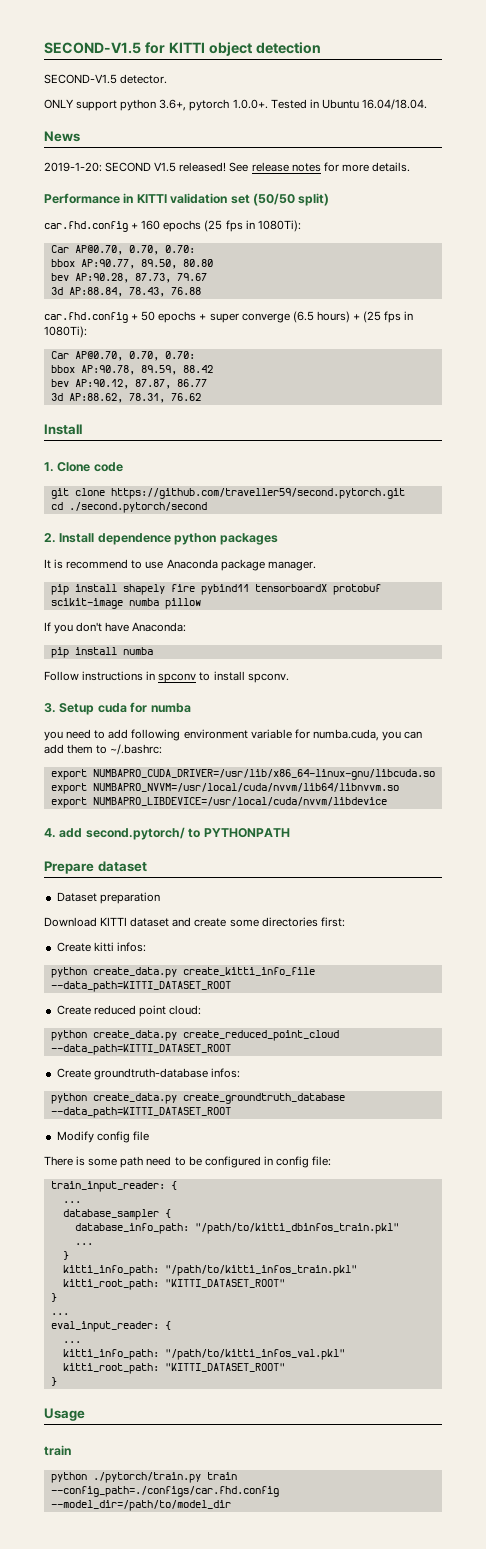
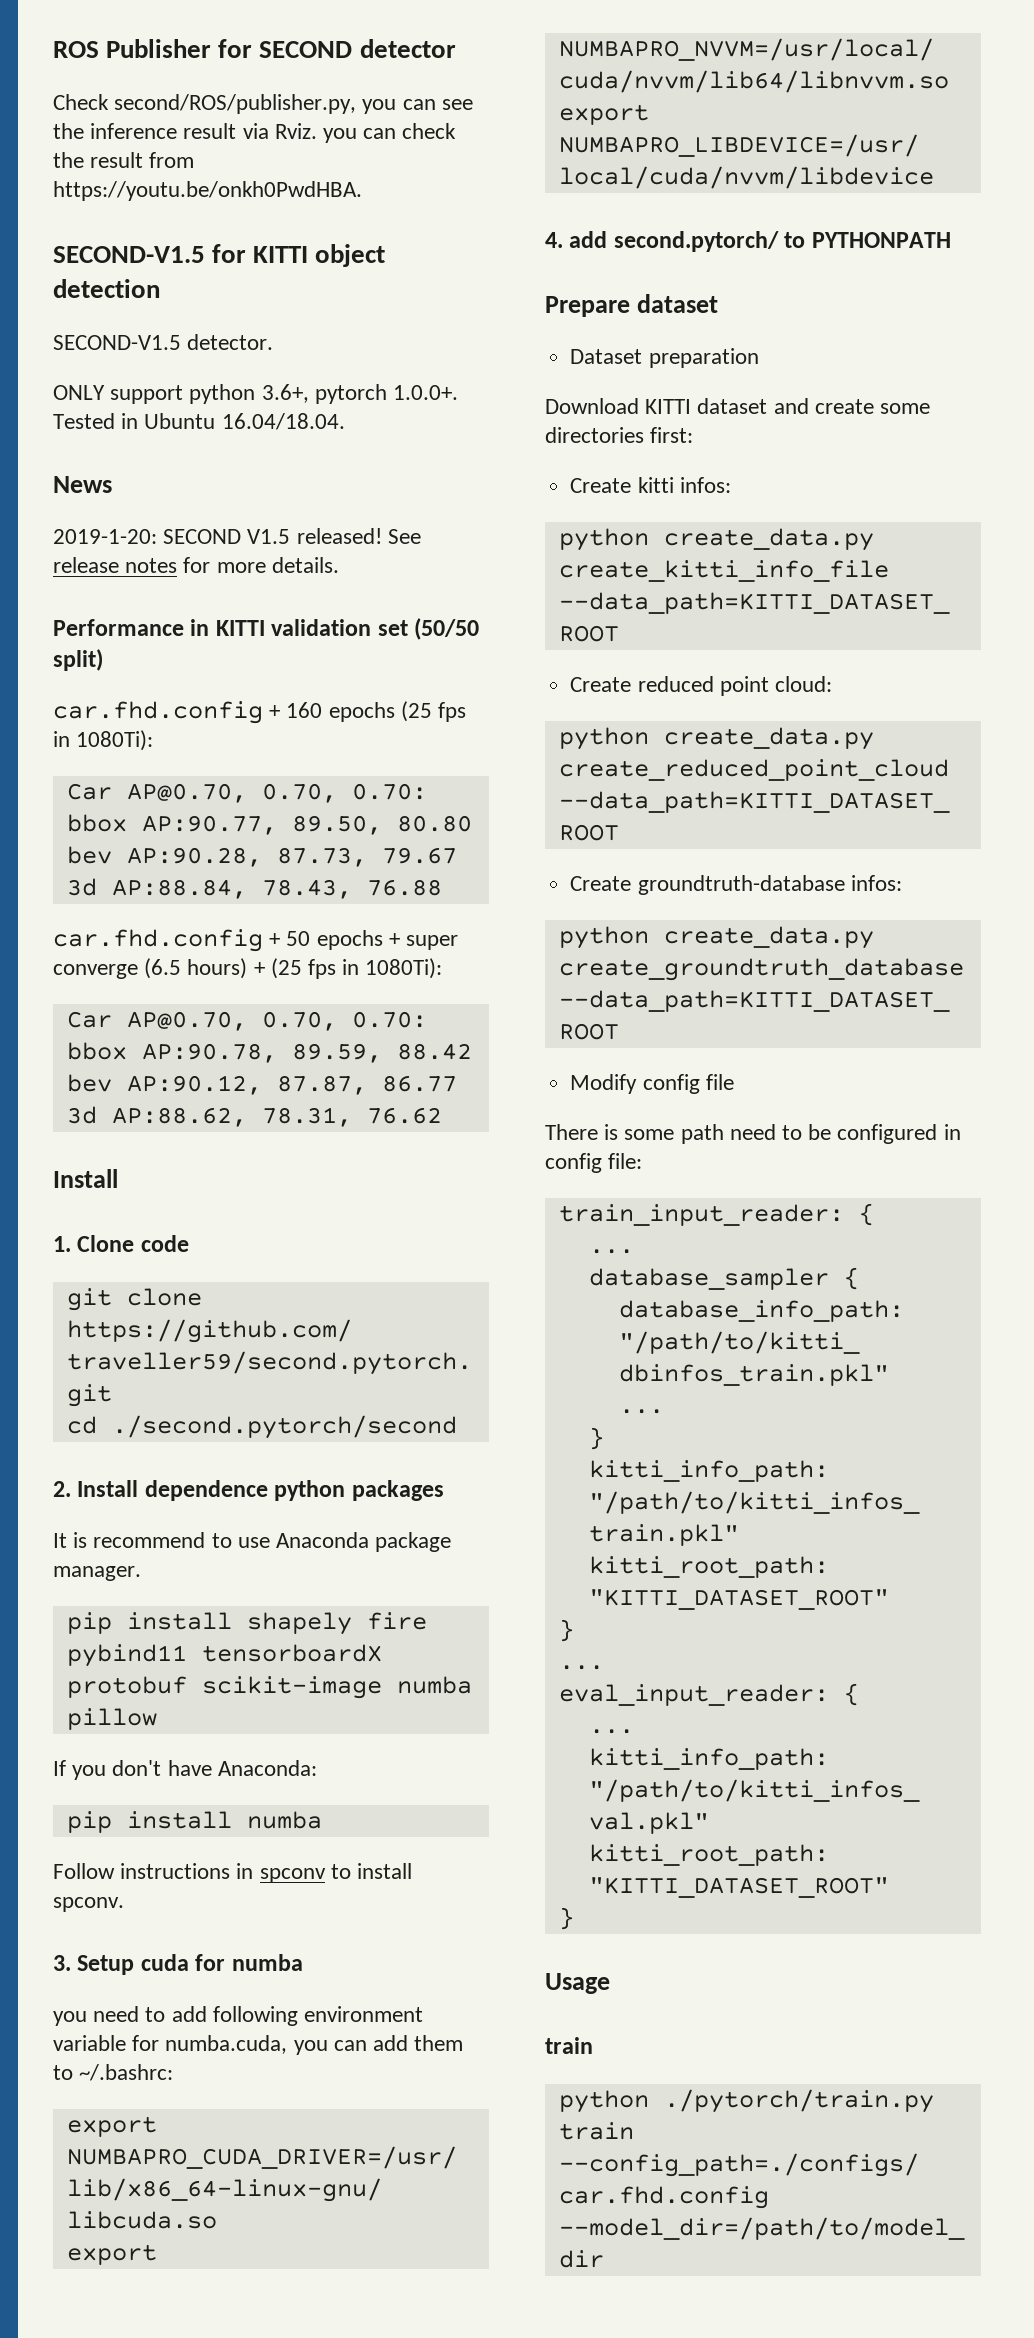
(44, 48) none -> [53,39,456,58] [53,94,473,114] [53,123,457,143] [53,152,195,168] [53,181,362,201] ROS Publisher for SECOND detector // Check second/ROS/publisher.py, you can see the inference result via Rviz. you can check the result from https://youtu.be/onkh0PwdHBA. //

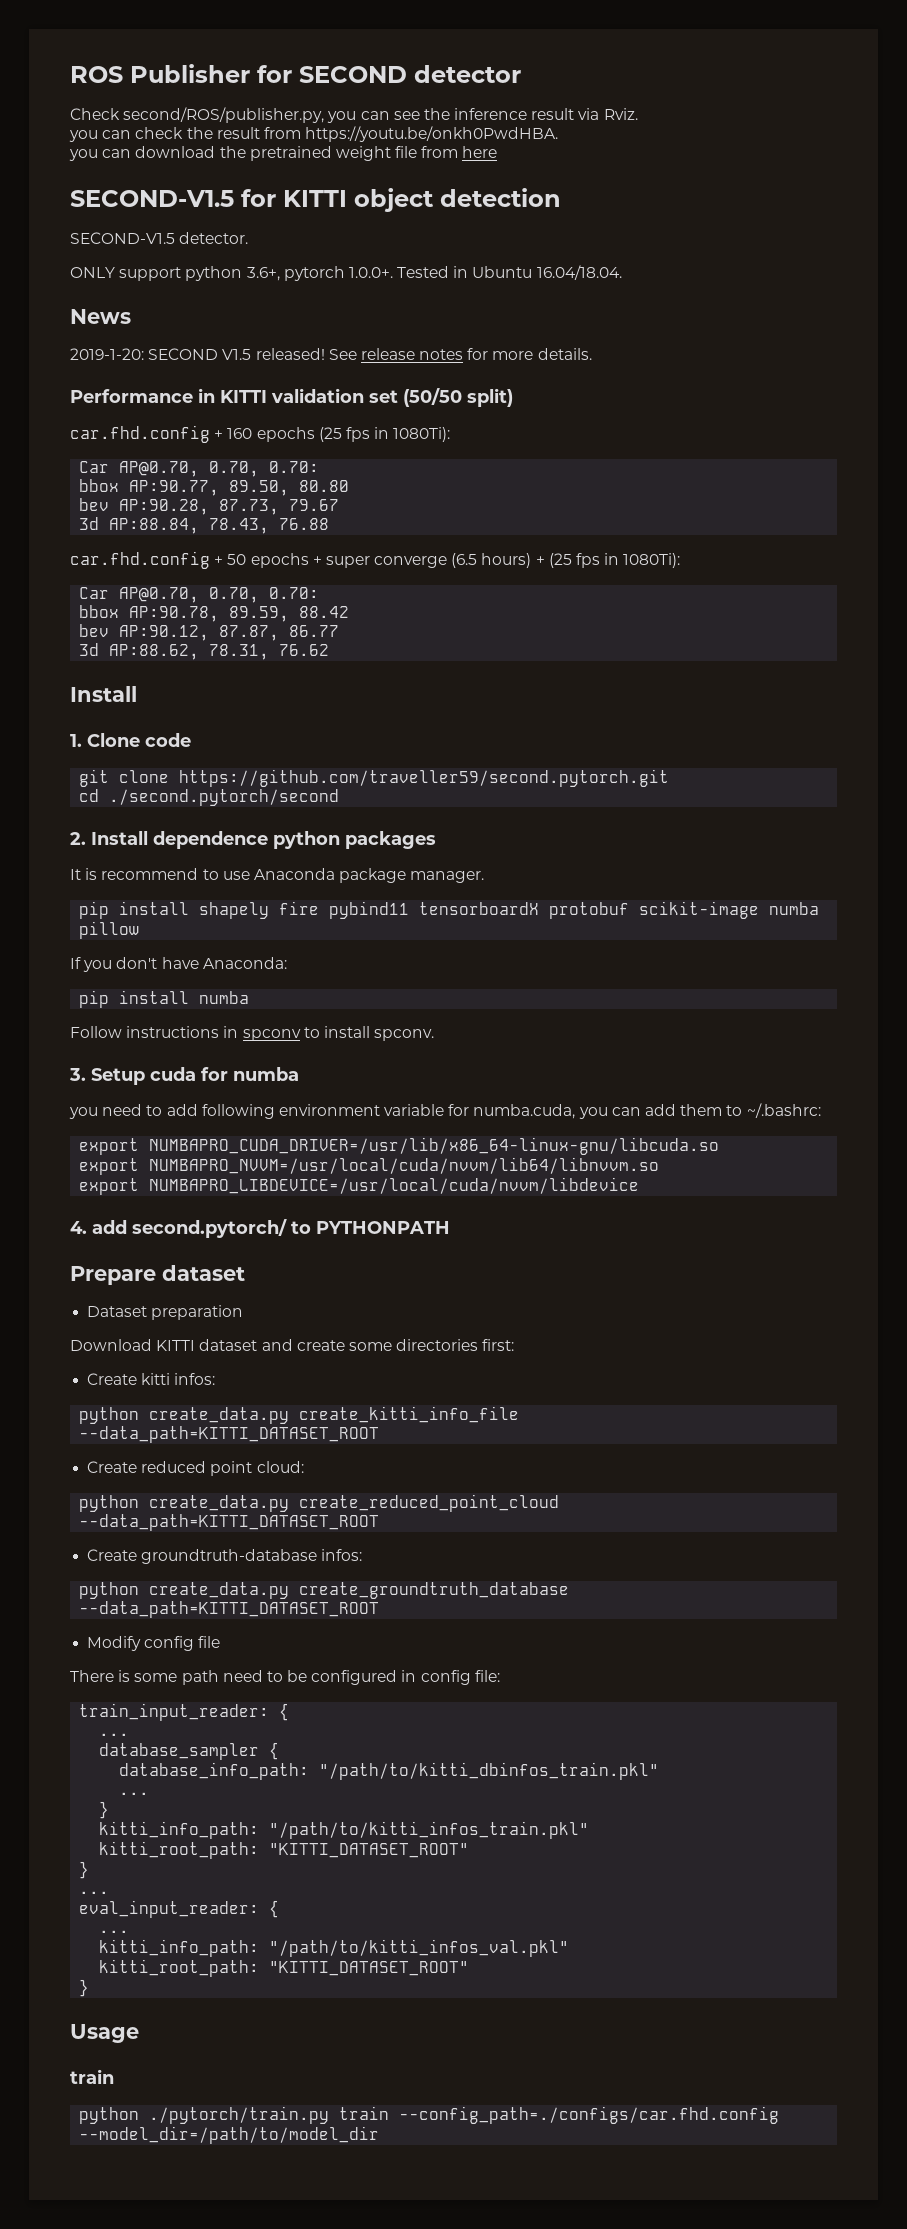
(317, 131) none -> (638, 114) //
(362, 191) none -> [69,146,498,161] // you can download the pretrained weight file from here

